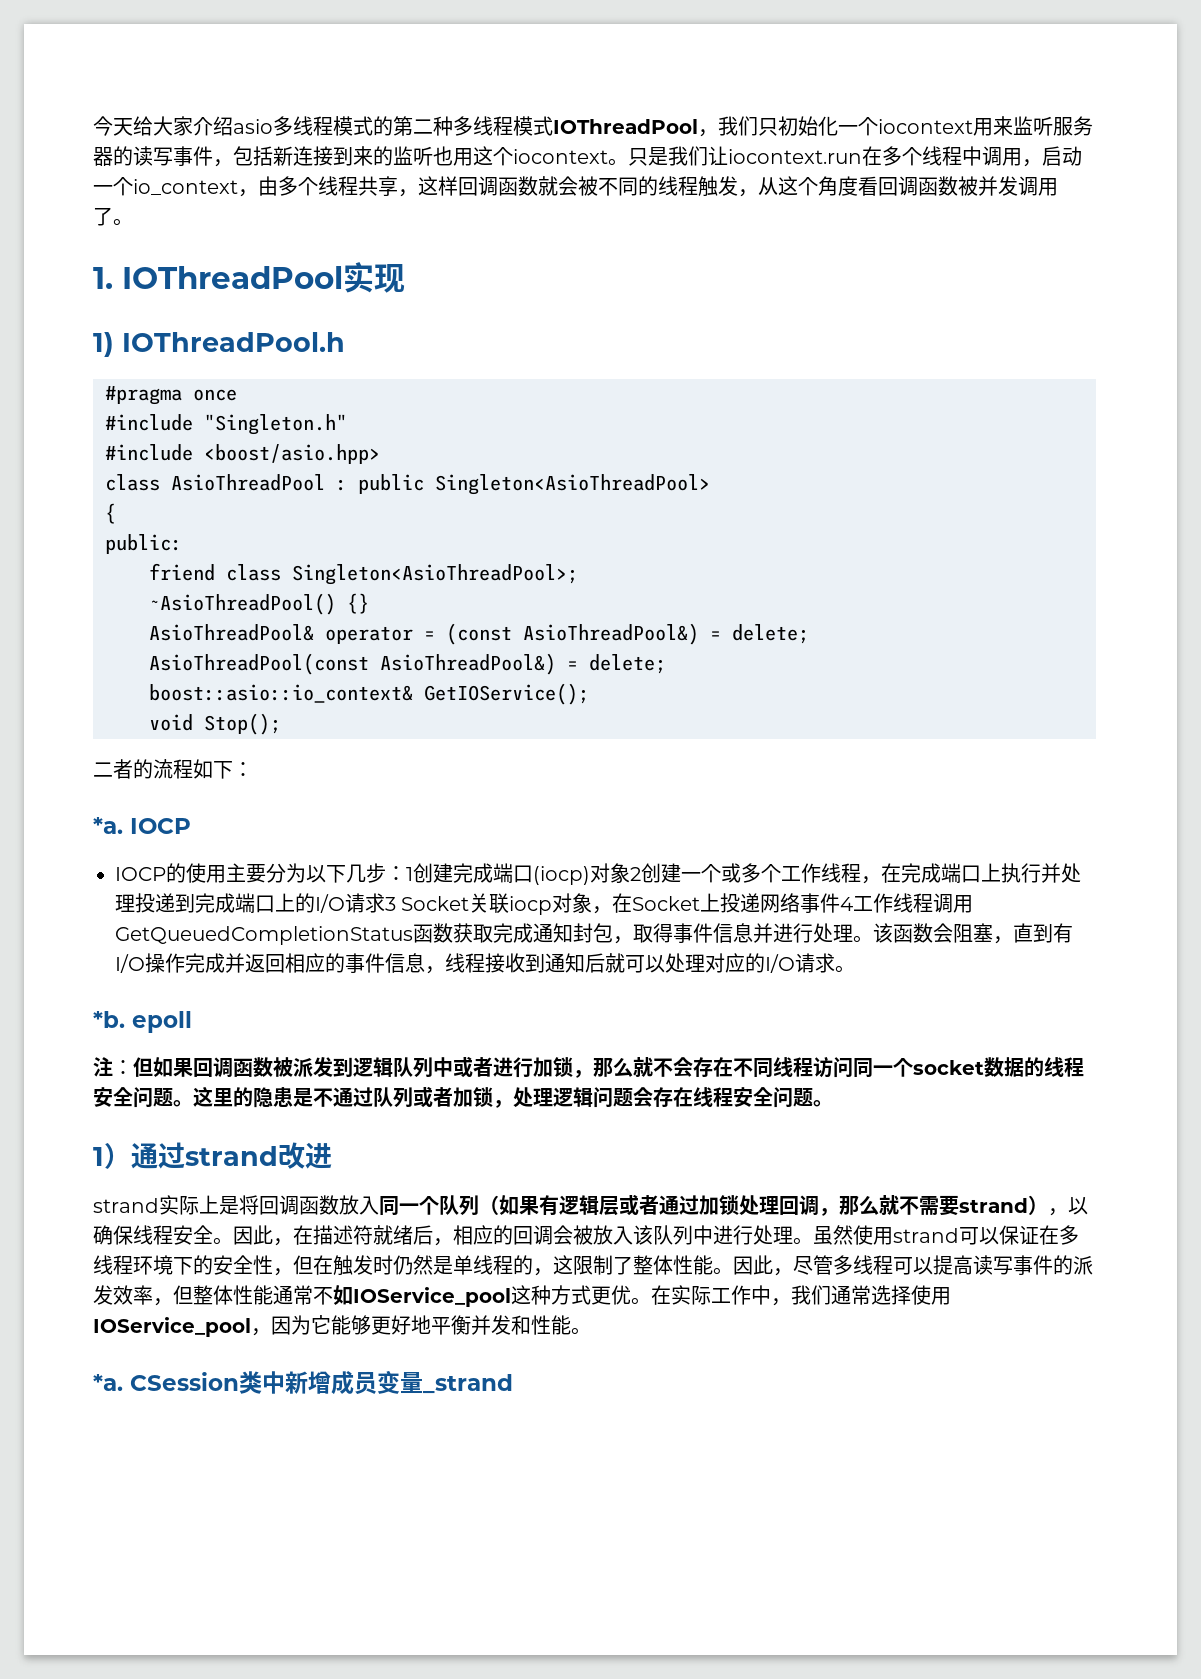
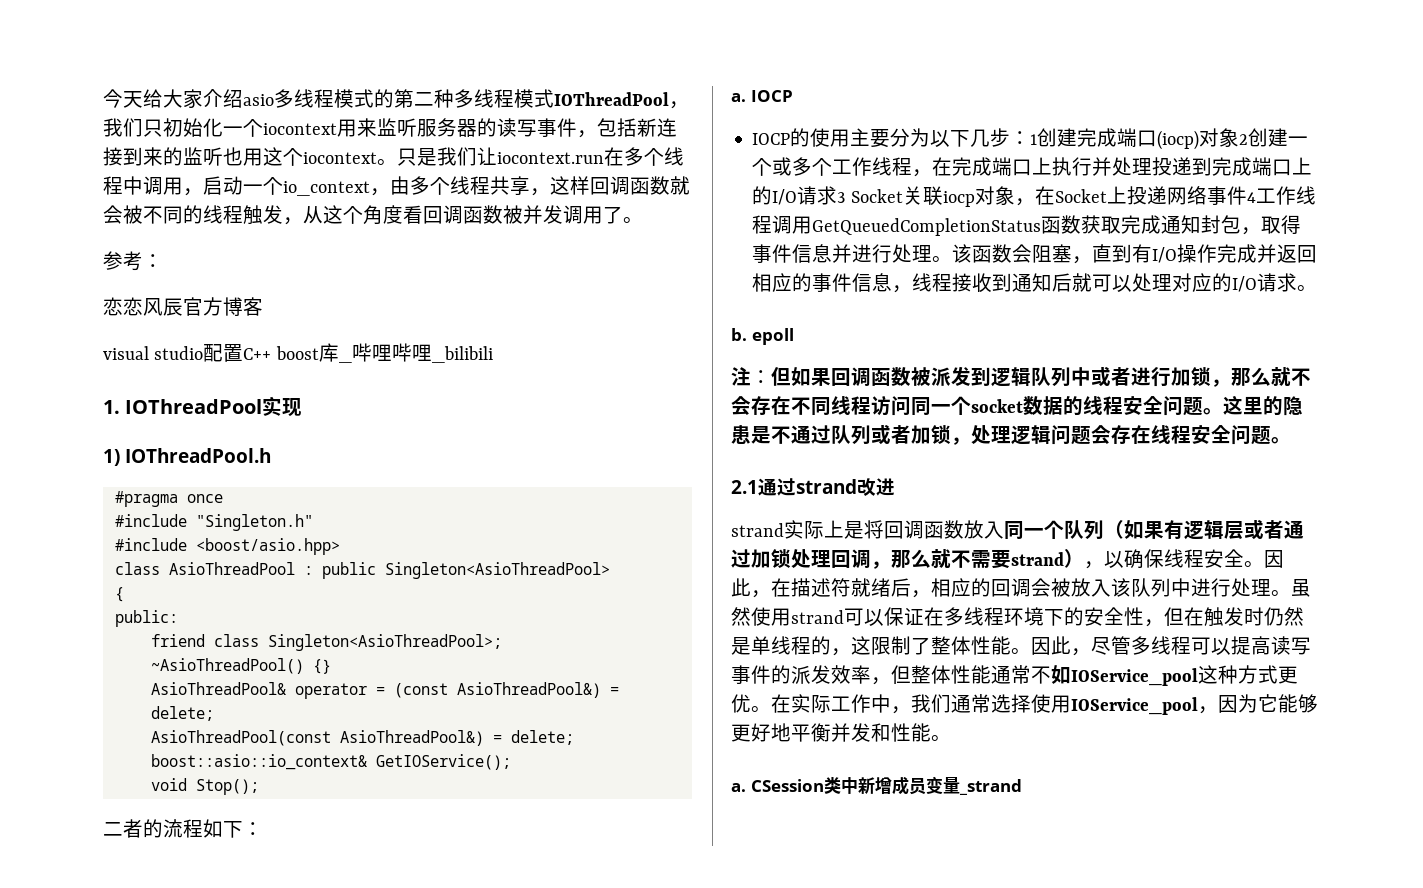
(133, 222) none -> [103,251,163,271] [103,297,263,316] [103,343,493,363] // 参考： // 恋恋风辰官方博客 // visual studio配置C++ boost库_哔哩哔哩_bilibili
[93,817,123,834] *a. -> [731,93,746,102] a.
[93,1011,125,1028] *b. -> [731,328,747,341] b.
[93,1143,131,1169] 1） -> [731,480,758,494] 2.1
[93,1374,123,1391] *a. -> [731,783,746,792] a.

